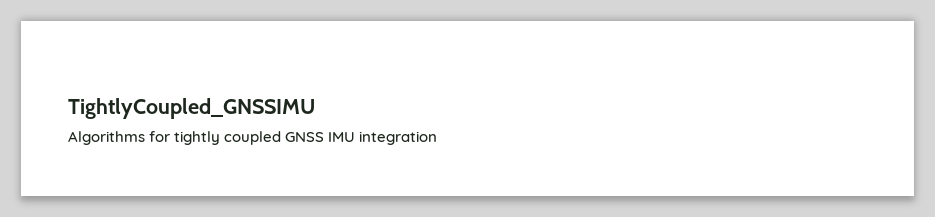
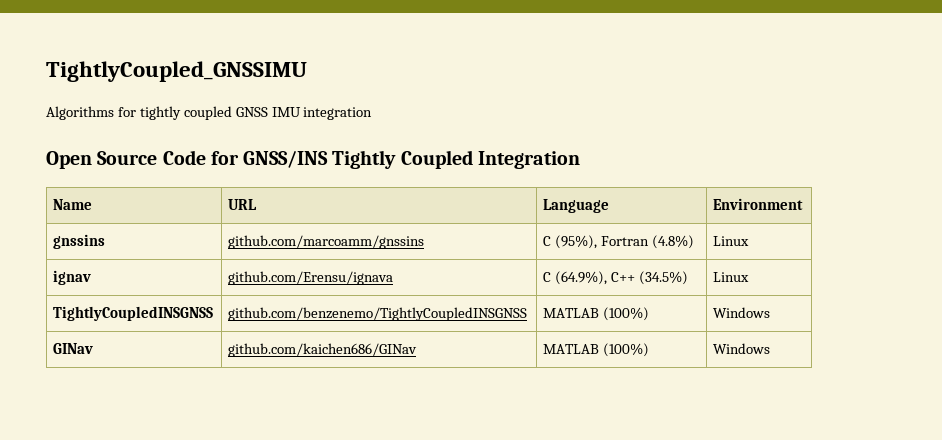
(438, 138) none -> [46,150,580,169] [53,199,93,210] [228,199,258,210] [543,199,610,213] [713,198,804,210] [53,234,106,249] [228,235,425,249] [543,235,695,249] [713,236,750,246] [53,270,92,285] [228,271,394,285] [543,271,689,285] [713,272,750,282] [53,306,214,321] [228,307,528,321] [543,307,650,321] [713,307,771,318] [53,343,94,354] [228,343,418,357] [543,343,650,357] [713,343,771,354] // Open Source Code for GNSS/INS Tightly Coupled Integration // Name | URL | Language | Environment // gnssins | github.com/marcoamm/gnssins | C (95%), Fortran (4.8%) | Linux // ignav | github.com/Erensu/ignava | C (64.9%), C++ (34.5%) | Linux // TightlyCoupledINSGNSS | github.com/benzenemo/TightlyCoupledINSGNSS | MATLAB (100%) | Windows // GINav | github.com/kaichen686/GINav | MATLAB (100%) | Windows

